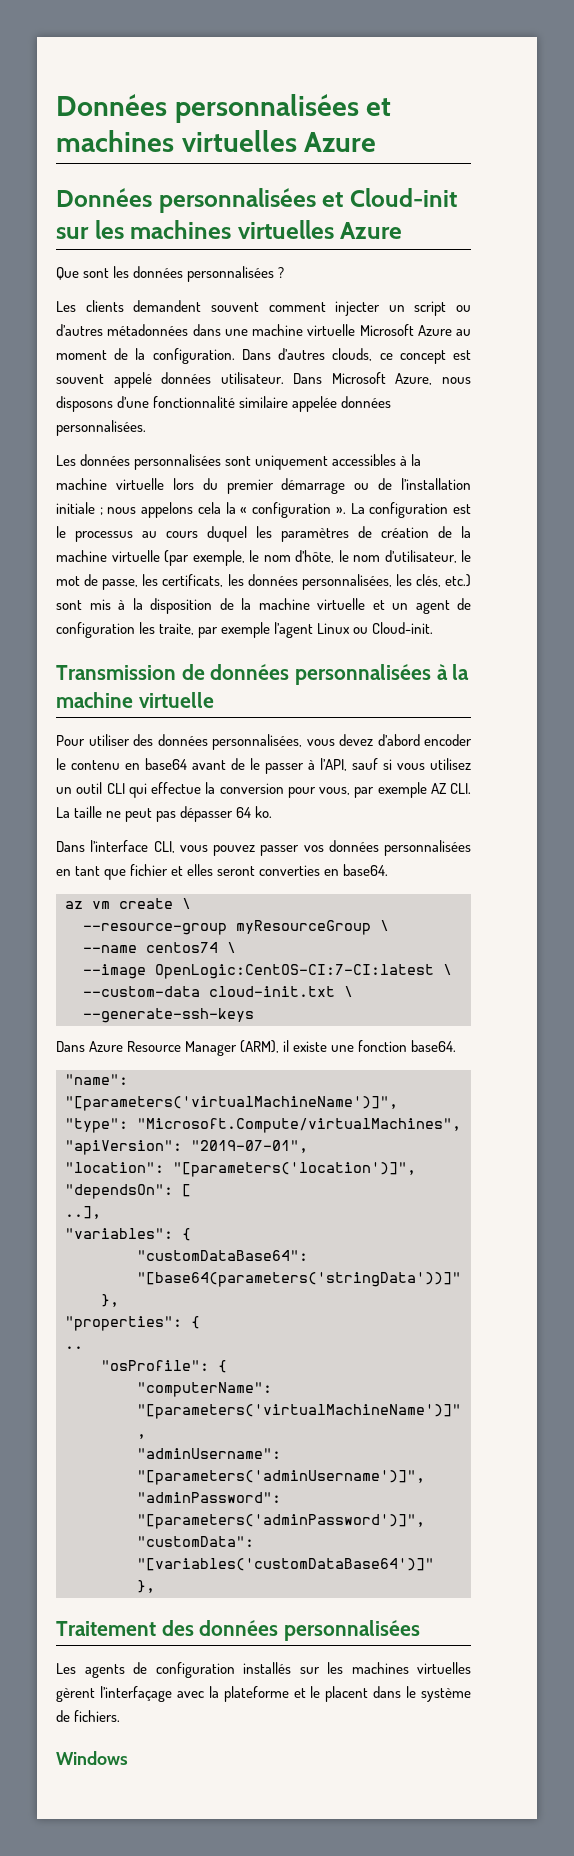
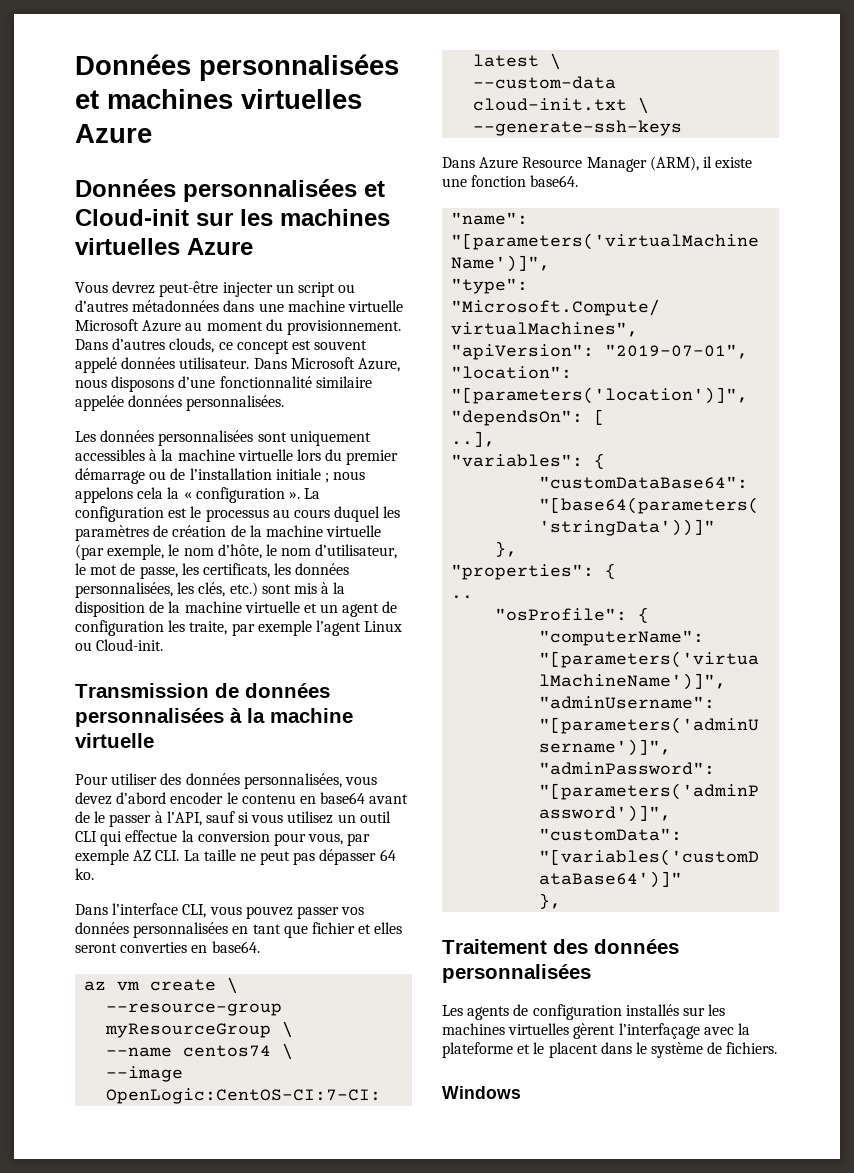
[56,266,285,282] [56,300,326,312] Que sont les données personnalisées ? // Les clients demandent souvent comment -> [75,281,219,297] Vous devrez peut-être
[114,348,235,364] de la configuration. -> [265,319,401,335] du provisionnement.

